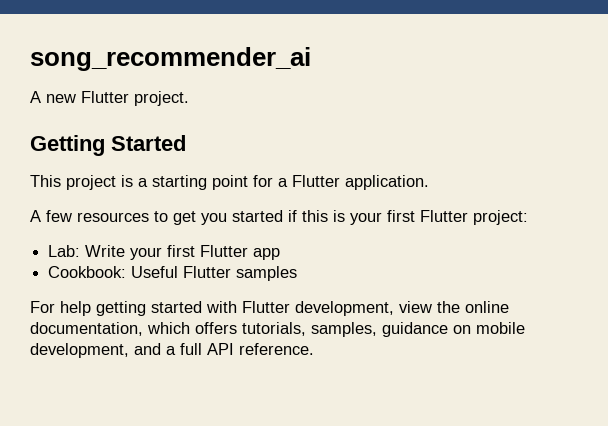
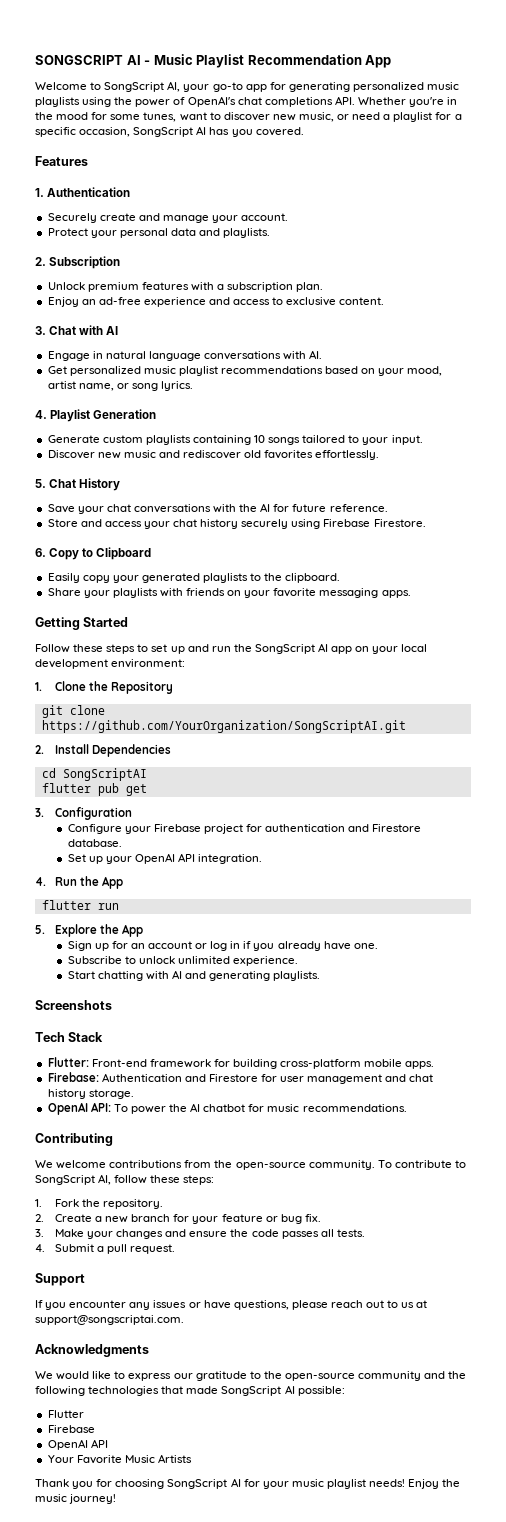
[30,47,311,71] [30,91,189,106] [30,135,186,156] [30,175,429,190] [30,210,528,225] [48,245,281,260] [48,266,298,281] [30,301,509,316] [30,322,525,337] [30,343,314,358] song_recommender_ai // A new Flutter project. // Getting Started // This project is a starting point for a Flutter application. // A few resources to get you started if this is your first Flutter project: // Lab: Write your first Flutter app // Cookbook: Useful Flutter samples // For help getting started with Flutter development, view the online documentation, which offers tutorials, samples, guidance on mobile development, and a full API reference. -> [35,54,392,68] [35,81,460,92] [35,96,458,107] [35,112,462,122] [35,126,304,137] [35,156,88,166] [35,187,131,197] [47,213,289,223] [47,228,271,238] [35,256,121,269] [47,282,324,292] [47,297,385,307] [35,325,119,335] [47,350,323,361] [47,366,443,376] [47,381,194,391] [35,409,157,422] [47,435,423,445] [47,450,380,460] [35,478,121,491] [47,503,388,514] [47,519,426,529] [35,547,152,560] [47,573,341,583] [47,588,411,598] [35,617,129,630] [35,643,428,654] [35,659,186,669] [35,681,174,694] [41,705,105,718] [41,720,406,733] [35,744,172,757] [41,768,147,781] [41,783,147,796] [35,807,132,820] [67,824,422,834] [67,839,122,847] [67,853,263,864] [35,876,124,889] [41,900,119,910] [35,924,144,937] [67,941,378,951] [67,956,298,966] [67,970,321,981] [35,1000,112,1010] [35,1032,104,1042] [47,1057,435,1069] [47,1072,434,1084] [47,1089,134,1099] [47,1102,407,1115] [35,1133,113,1146] [35,1160,466,1170] [35,1174,215,1185] [35,1199,164,1209] [35,1214,321,1224] [35,1229,365,1239] [35,1244,176,1254] [35,1273,85,1286] [35,1300,428,1310] [35,1315,184,1325] [35,1344,149,1357] [35,1371,467,1381] [35,1385,345,1396] [47,1410,84,1418] [47,1425,95,1433] [47,1439,108,1450] [47,1454,192,1464] [35,1478,461,1489] [35,1494,117,1504] SONGSCRIPT AI - Music Playlist Recommendation App // Welcome to SongScript AI, your go-to app for generating personalized music playlists using the power of OpenAI's chat completions API. Whether you're in the mood for some tunes, want to discover new music, or need a playlist for a specific occasion, SongScript AI has you covered. // Features // 1. Authentication // Securely create and manage your account. // Protect your personal data and playlists. // 2. Subscription // Unlock premium features with a subscription plan. // Enjoy an ad-free experience and access to exclusive content. // 3. Chat with AI // Engage in natural language conversations with AI. // Get personalized music playlist recommendations based on your mood, artist name, or song lyrics. // 4. Playlist Generation // Generate custom playlists containing 10 songs tailored to your input. // Discover new music and rediscover old favorites effortlessly. // 5. Chat History // Save your chat conversations with the AI for future reference. // Store and access your chat history securely using Firebase Firestore. // 6. Copy to Clipboard // Easily copy your generated playlists to the clipboard. // Share your playlists with friends on your favorite messaging apps. // Getting Started // Follow these steps to set up and run the SongScript AI app on your local development environment: // 1. Clone the Repository // git clone https://github.com/YourOrganization/SongScriptAI.git // 2. Install Dependencies // cd SongScriptAI // flutter pub get // 3. Configuration // Configure your Firebase project for authentication and Firestore database. // Set up your OpenAI API integration. // 4. Run the App // flutter run // 5. Explore the App // Sign up for an account or log in if you already have one. // Subscribe to unlock unlimited experience. // Start chatting with AI and generating playlists. // Screenshots // Tech Stack // Flutter: Front-end framework for building cross-platform mobile apps. // Firebase: Authentication and Firestore for user management and chat history storage. // OpenAI API: To power the AI chatbot for music recommendations. // Contributing // We welcome contributions from the open-source community. To contribute to SongScript AI, follow these steps: // 1. Fork the repository. // 2. Create a new branch for your feature or bug fix. // 3. Make your changes and ensure the code passes all tests. // 4. Submit a pull request. // Support // If you encounter any issues or have questions, please reach out to us at support@songscriptai.com. // Acknowledgments // We would like to express our gratitude to the open-source community and the following technologies that made SongScript AI possible: // Flutter // Firebase // OpenAI API // Your Favorite Music Artists // Thank you for choosing SongScript AI for your music playlist needs! Enjoy the music journey!

